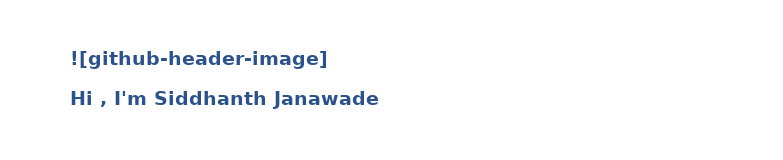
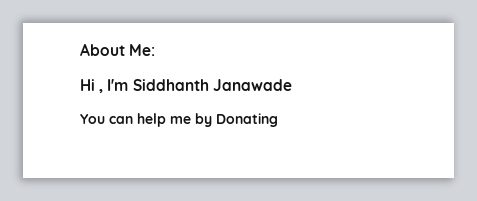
[70,51,328,69] ![github-header-image] -> [80,43,156,56] About Me:
(379, 100) none -> [80,113,278,127] // You can help me by Donating

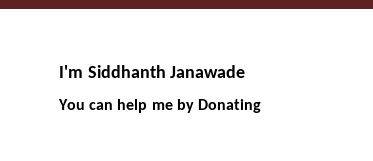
[80,43,156,56] [80,79,104,93] About Me: // Hi , -> (59, 71) none

